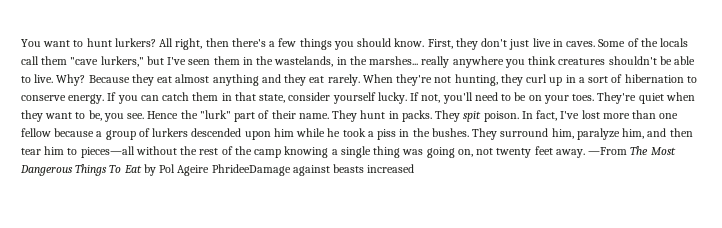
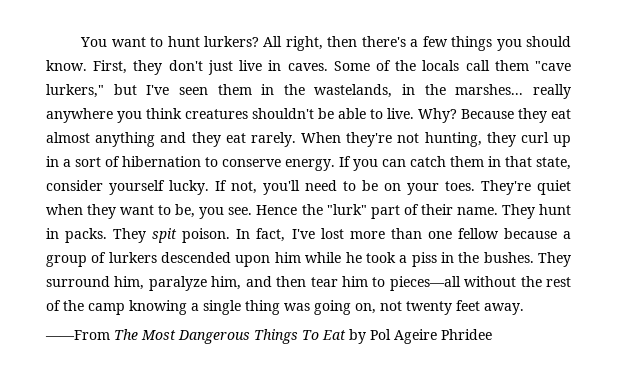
[588,147,628,155] —From -> [45,330,110,340] // ——From
[211,164,415,176] PhrideeDamage against beasts increased -> [441,329,492,340] Phridee

